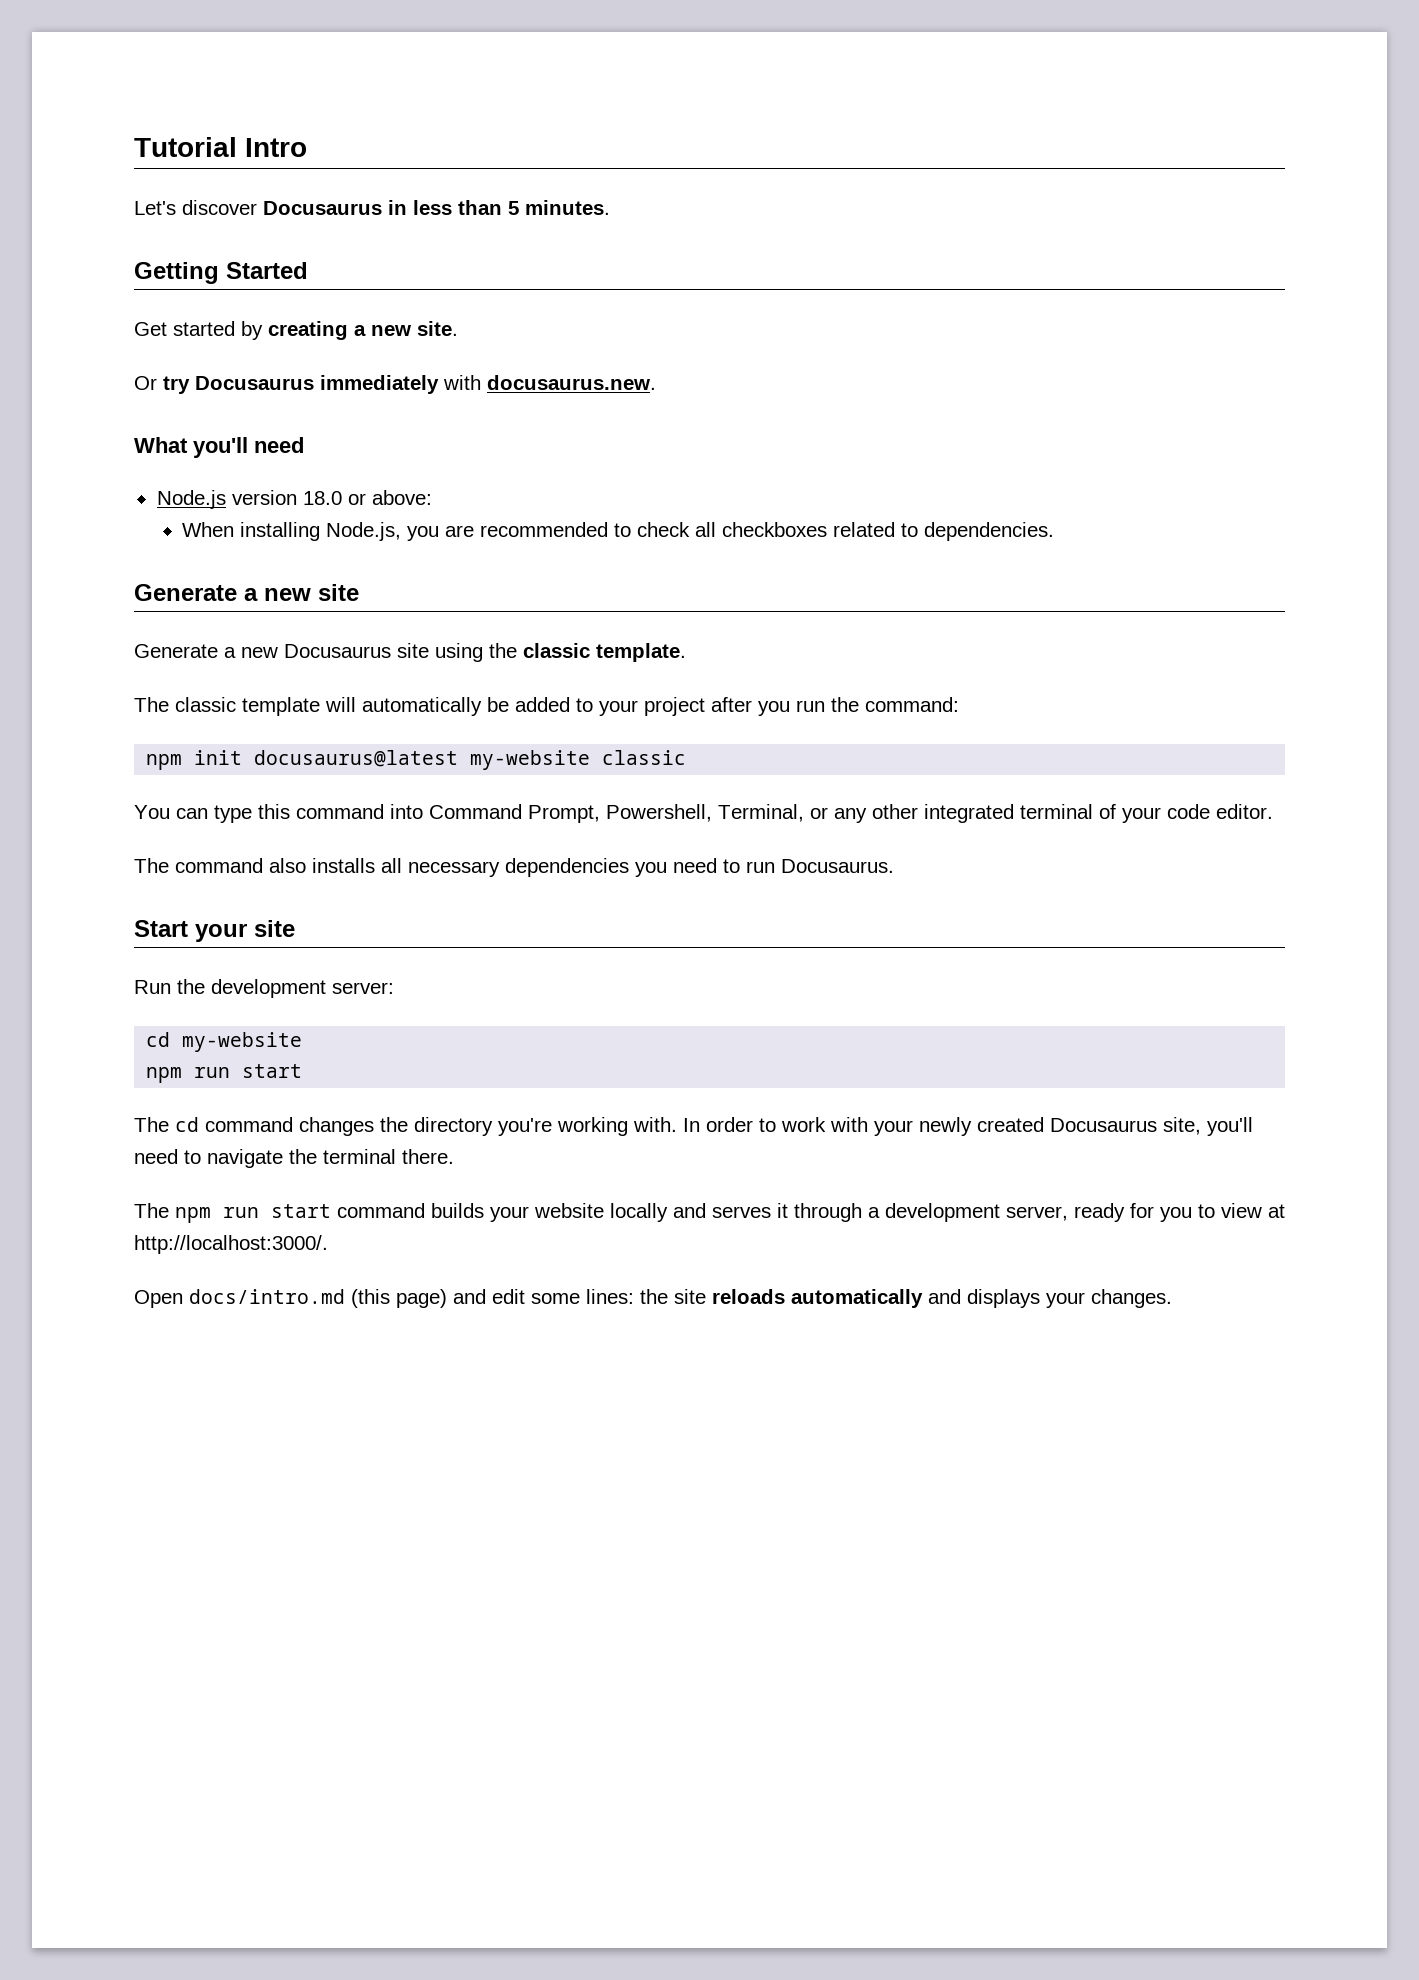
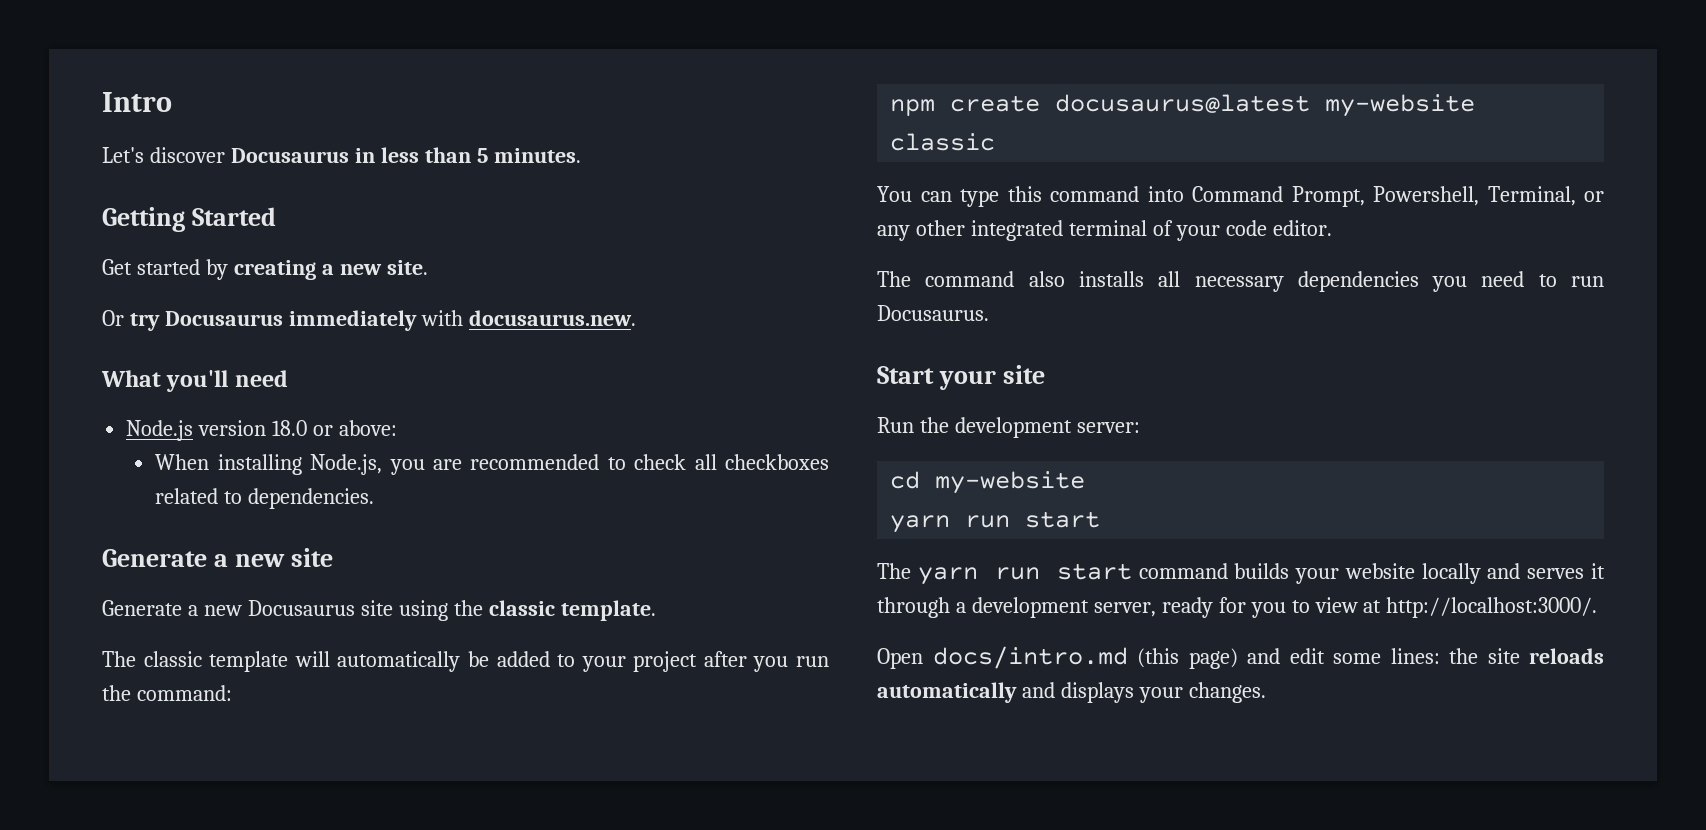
[134,137,237,157] Tutorial -> (102, 102) none
[194,750,243,765] init -> [950,95,1041,112] create
[146,1067,183,1083] npm -> [890,515,951,533] yarn
[175,1117,1253,1136] [134,1149,454,1168] [134,1203,211,1223] cd command changes the directory you're working with. In order to work with your newly created Docusaurus site, you'll need to navigate the terminal there. // The npm -> [917,567,978,585] yarn

